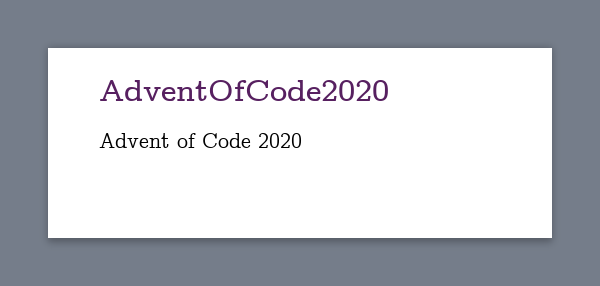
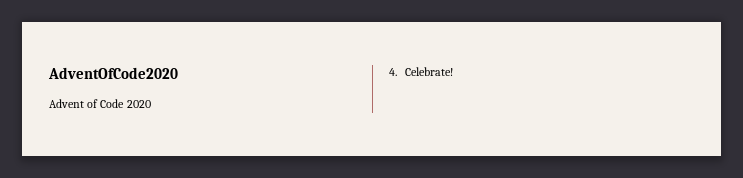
(302, 140) none -> [389,67,454,76] // 4. Celebrate!

